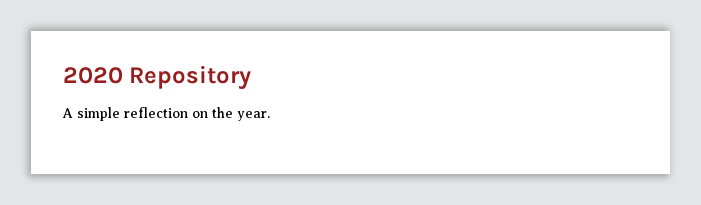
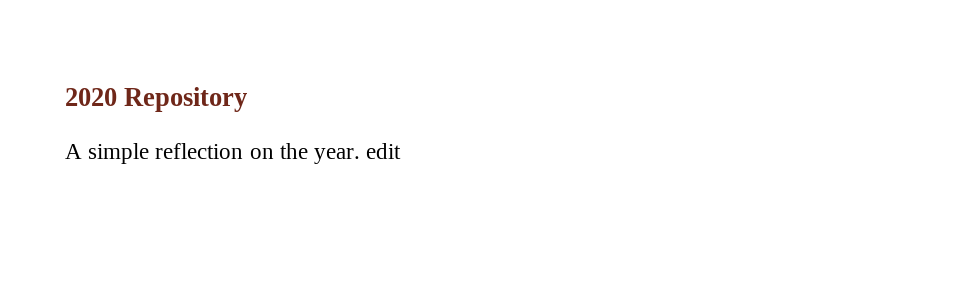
(270, 116) none -> [366,143,402,159] edit

